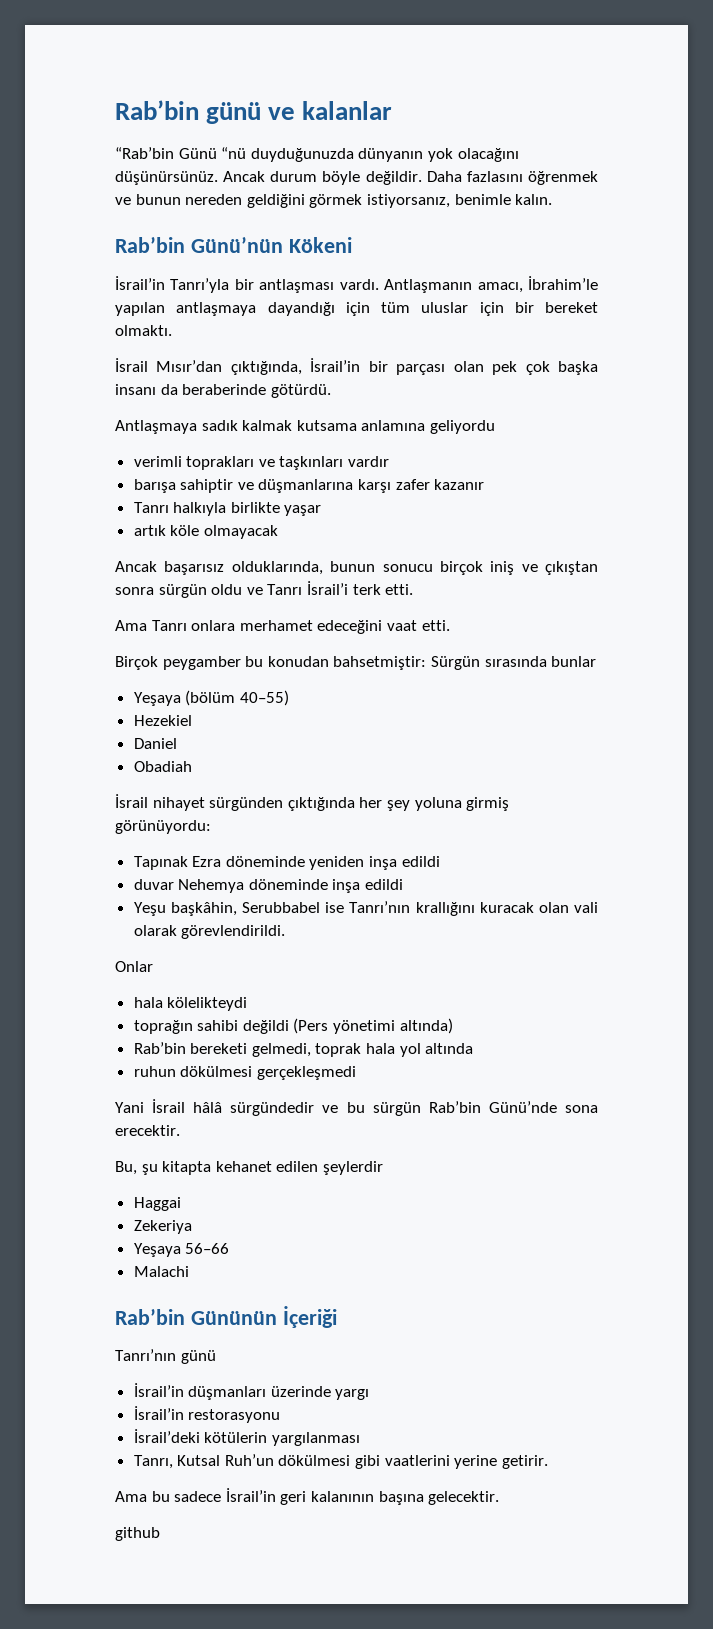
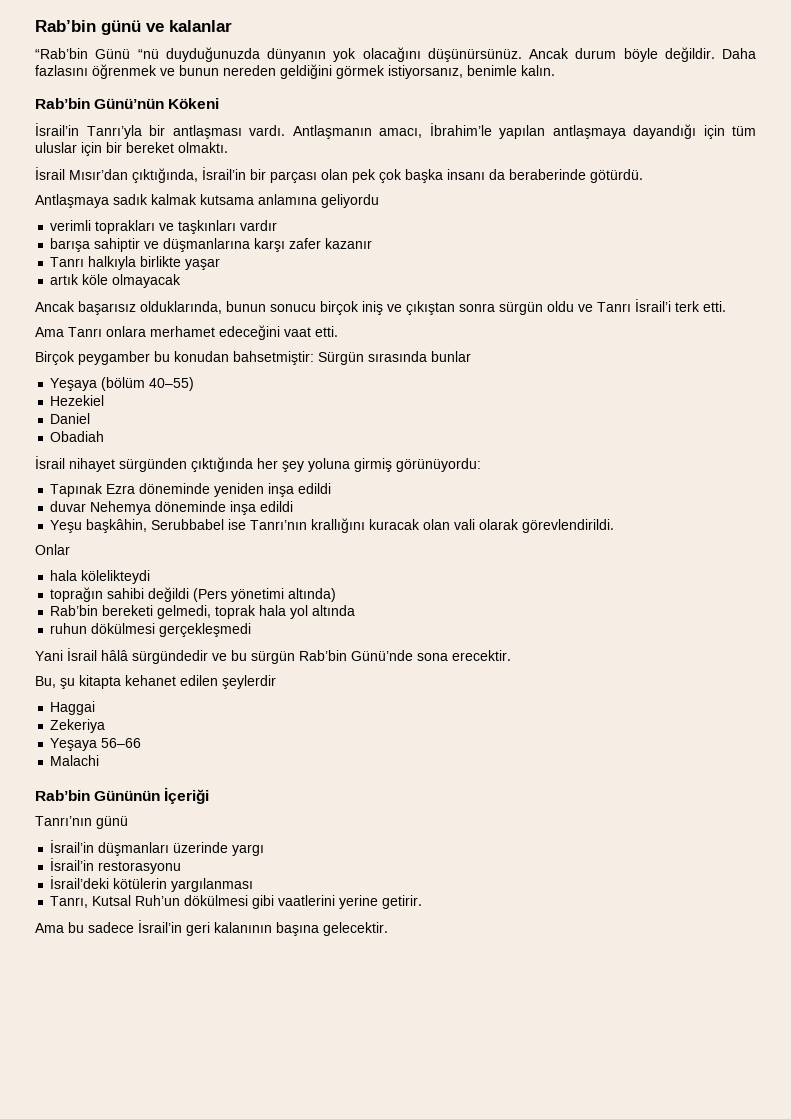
[115,1527,160,1541] // github -> (388, 929) none

